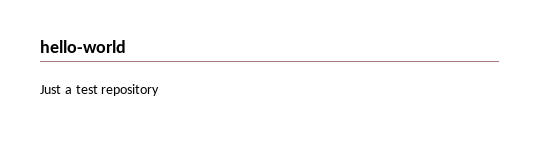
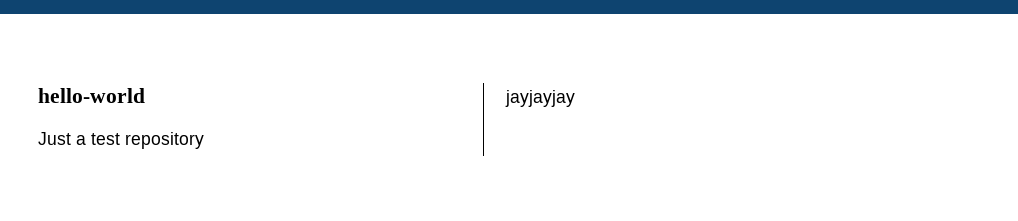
(160, 90) none -> [505,90,575,107] // jayjayjay

